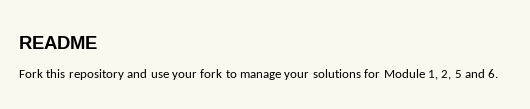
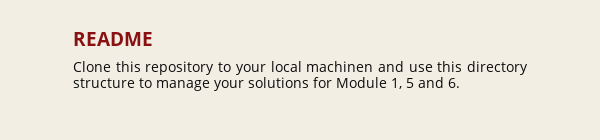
[19,69,43,78] Fork -> [73,61,111,72] Clone
[127,69,223,80] and use your fork -> [218,61,528,75] [73,78,135,88] to your local machinen and use this directory structure
[441,70,452,80] 2, -> (402, 83) none

